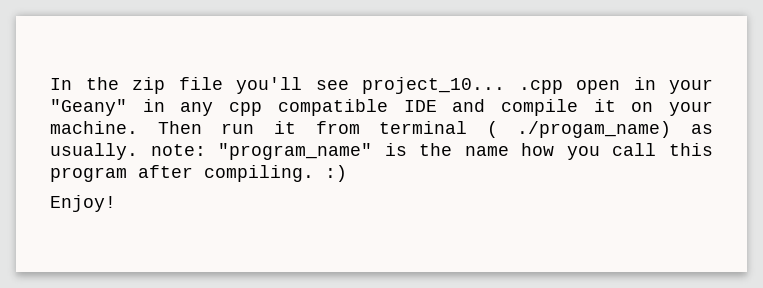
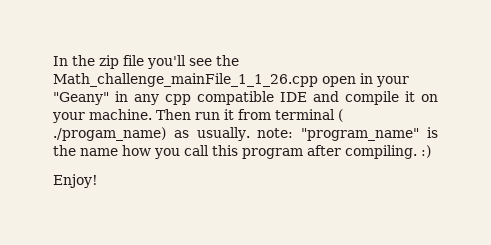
[362,77,563,94] project_10... .cpp -> [216,55,239,66] [53,73,318,87] the Math_challenge_mainFile_1_1_26.cpp

